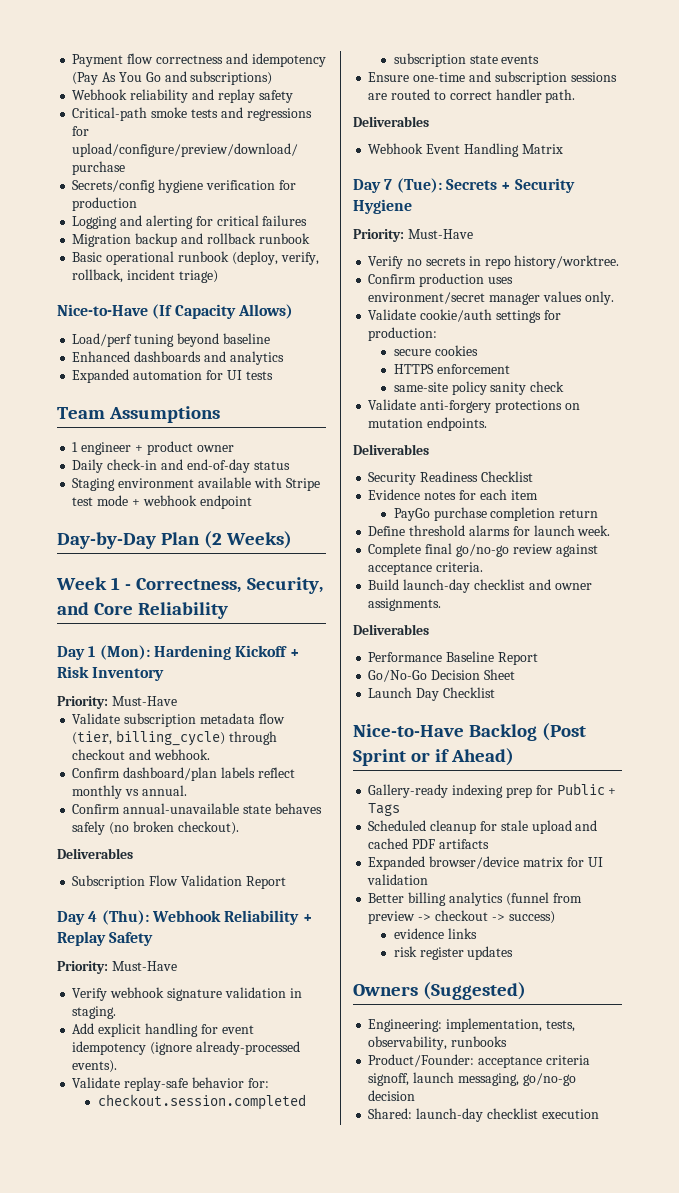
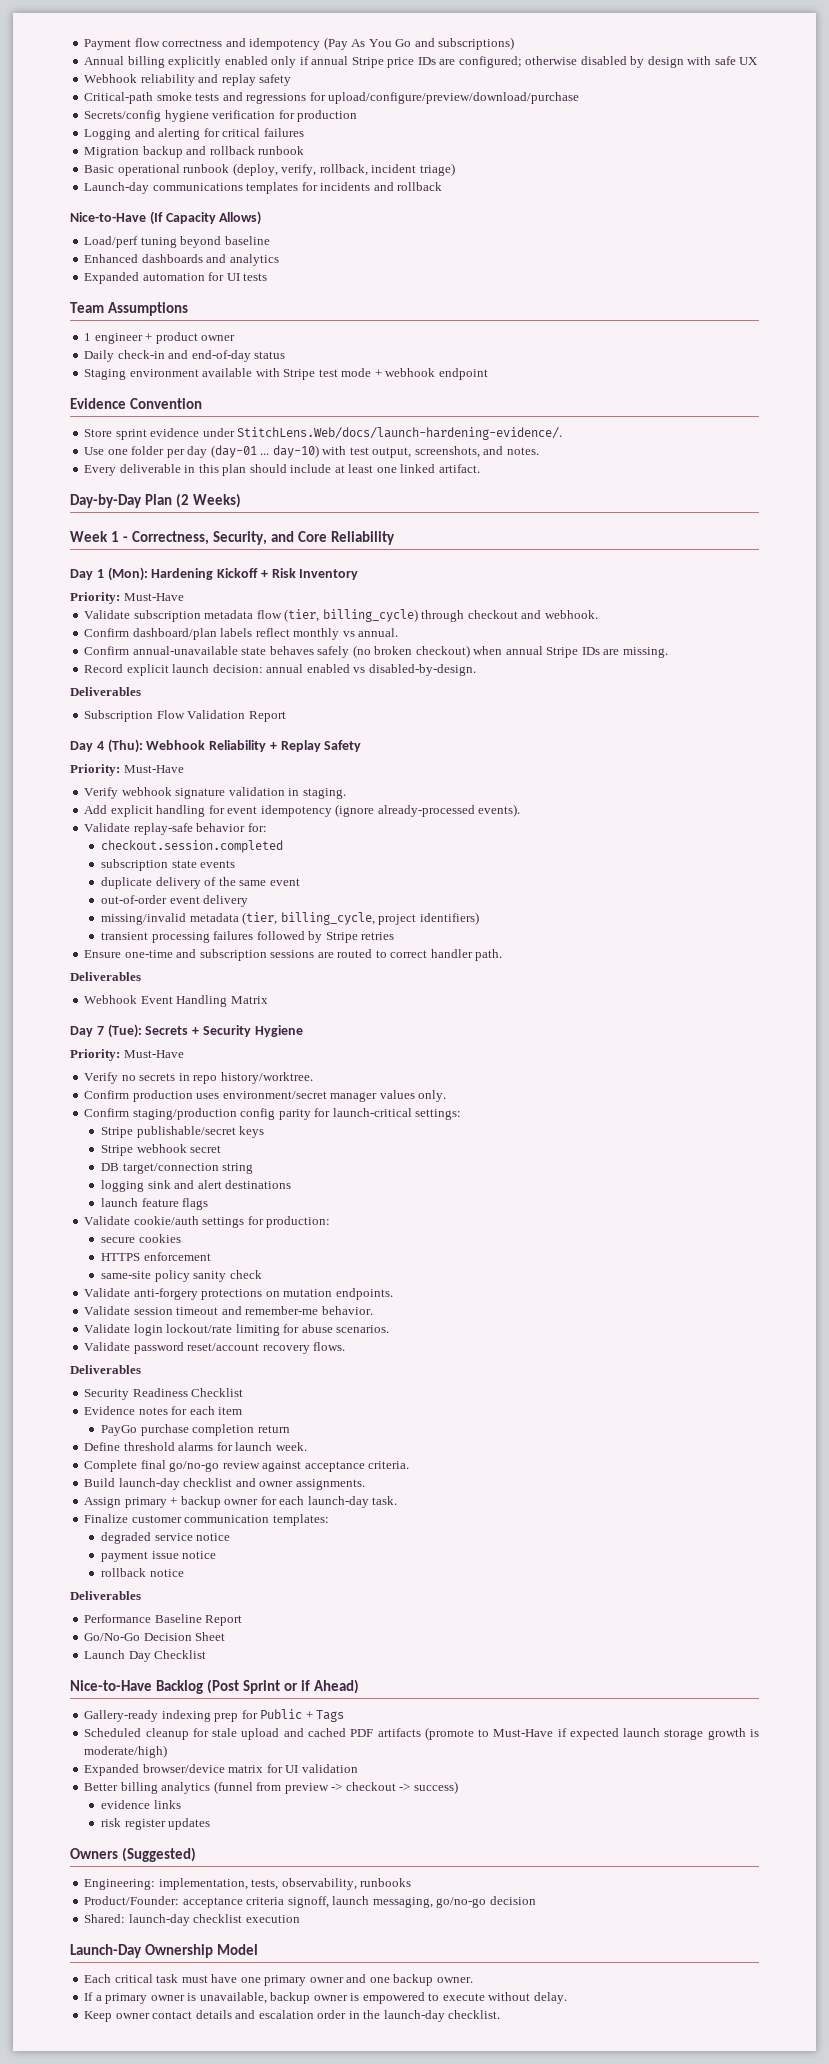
(273, 78) none -> [84,56,759,68] // Annual billing explicitly enabled only if annual Stripe price IDs are configured; otherwise disabled by design with safe UX
(218, 276) none -> [84,182,443,194] // Launch-day communications templates for incidents and rollback
(252, 502) none -> [70,398,203,409] [84,427,563,440] [84,445,539,458] [84,464,480,476] // Evidence Convention // Store sprint evidence under StitchLens.Web/docs/launch-hardening-evidence/. // Use one folder per day (day-01 ... day-10) with test output, screenshots, and notes. // Every deliverable in this plan should include at least one linked artifact.
[177,821,239,835] checkout). -> [415,645,668,658] [84,664,476,676] checkout) when annual Stripe IDs are missing. // Record explicit launch decision: annual enabled vs disabled-by-design.
(540, 59) none -> [101,877,300,889] [101,895,249,907] [101,912,479,925] [101,931,395,943] // duplicate delivery of the same event // out-of-order event delivery // missing/invalid metadata (tier, billing_cycle, project identifiers) // transient processing failures followed by Stripe retries
(614, 298) none -> [84,1108,462,1120] [101,1126,265,1138] [101,1144,222,1156] [101,1163,254,1174] [101,1180,292,1192] [101,1198,209,1210] // Confirm staging/production config parity for launch-critical settings: // Stripe publishable/secret keys // Stripe webhook secret // DB target/connection string // logging sink and alert destinations // launch feature flags
(488, 424) none -> [84,1306,373,1315] [84,1324,390,1336] [84,1342,346,1354] // Validate session timeout and remember-me behavior. // Validate login lockout/rate limiting for abuse scenarios. // Validate password reset/account recovery flows.
(442, 604) none -> [84,1496,398,1508] [84,1514,329,1526] [101,1532,231,1544] [101,1551,217,1562] [101,1568,184,1577] // Assign primary + backup owner for each launch-day task. // Finalize customer communication templates: // degraded service notice // payment issue notice // rollback notice
(489, 844) none -> [424,1727,760,1740] [84,1745,168,1758] (promote to Must-Have if expected launch storage growth is moderate/high)
(599, 1114) none -> [70,1944,259,1958] [84,1974,473,1986] [84,1992,567,2004] [84,2010,501,2022] // Launch-Day Ownership Model // Each critical task must have one primary owner and one backup owner. // If a primary owner is unavailable, backup owner is empowered to execute without delay. // Keep owner contact details and escalation order in the launch-day checklist.

